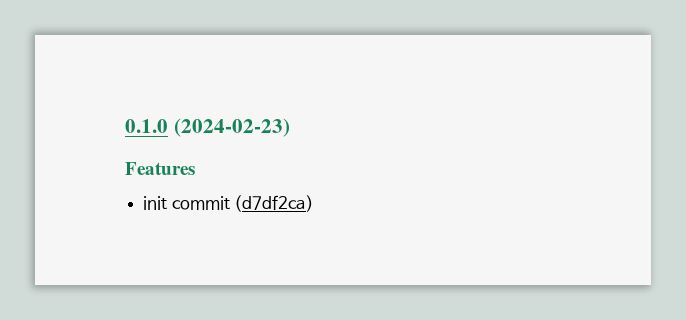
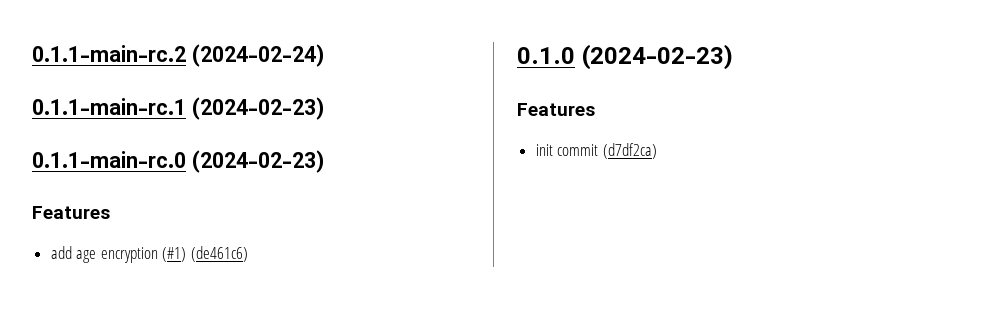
(125, 126) none -> [32,44,324,67] [32,97,324,120] [32,150,324,173] [32,206,110,219] [50,246,249,263] 0.1.1-main-rc.2 (2024-02-24) // 0.1.1-main-rc.1 (2024-02-23) // 0.1.1-main-rc.0 (2024-02-23) // Features // add age encryption (#1) (de461c6) //

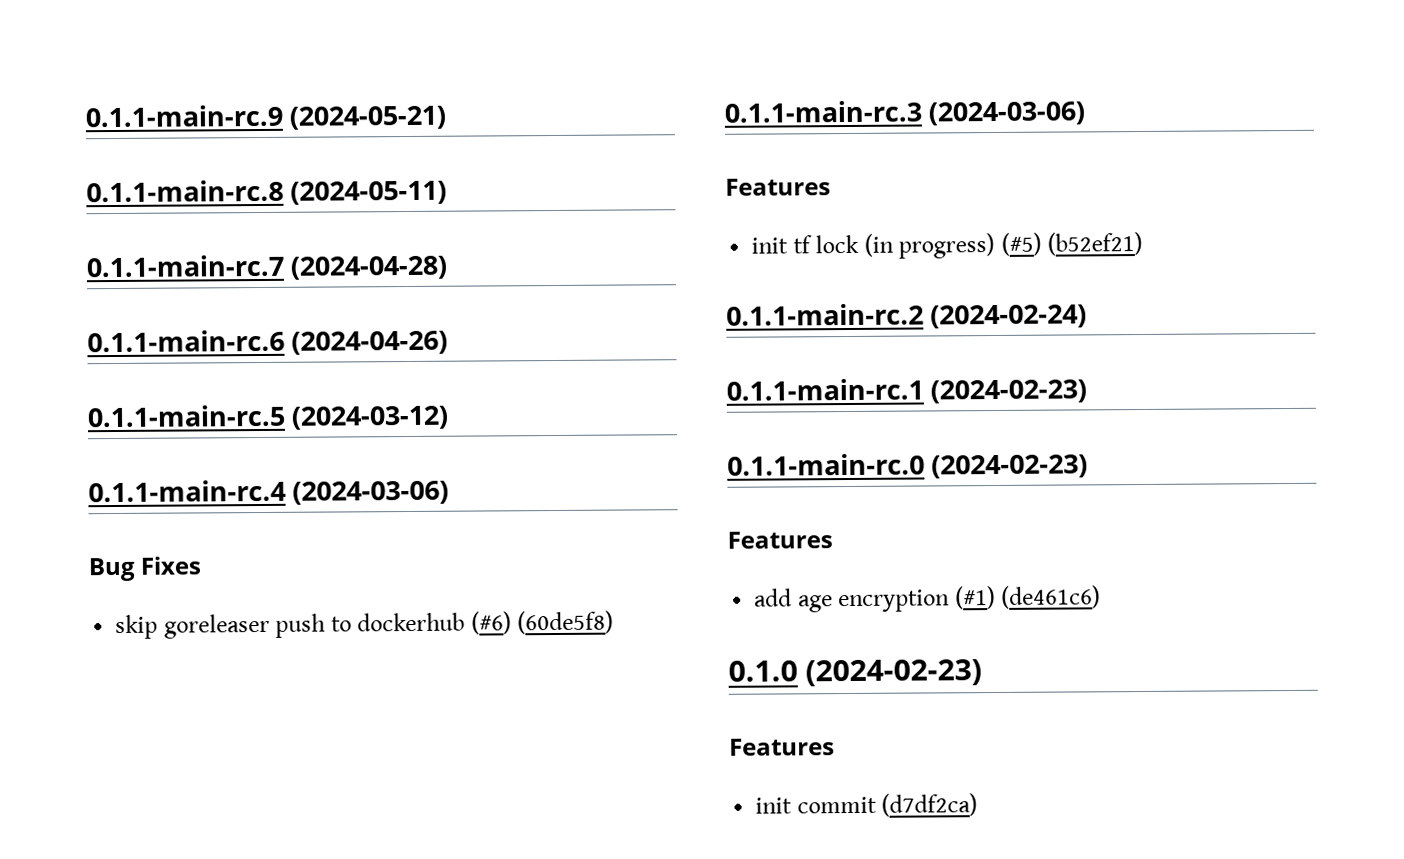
(32, 53) none -> [85,104,447,130] [86,179,448,205] [86,254,448,280] [87,329,449,355] [87,404,449,430] [88,479,450,505] [88,556,202,582] [115,610,615,639] [724,100,1086,126] [725,178,831,196] [751,231,1144,259] 0.1.1-main-rc.9 (2024-05-21) // 0.1.1-main-rc.8 (2024-05-11) // 0.1.1-main-rc.7 (2024-04-28) // 0.1.1-main-rc.6 (2024-04-26) // 0.1.1-main-rc.5 (2024-03-12) // 0.1.1-main-rc.4 (2024-03-06) // Bug Fixes // skip goreleaser push to dockerhub (#6) (60de5f8) // 0.1.1-main-rc.3 (2024-03-06) // Features // init tf lock (in progress) (#5) (b52ef21) //

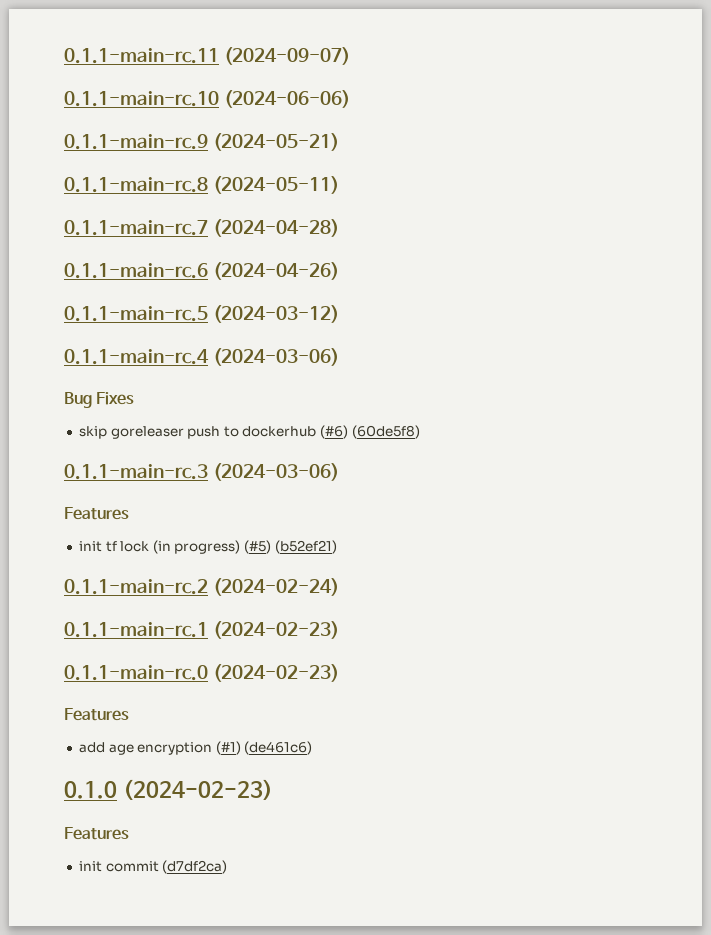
(85, 116) none -> [64,47,350,65] [64,90,350,108] 0.1.1-main-rc.11 (2024-09-07) // 0.1.1-main-rc.10 (2024-06-06) //

